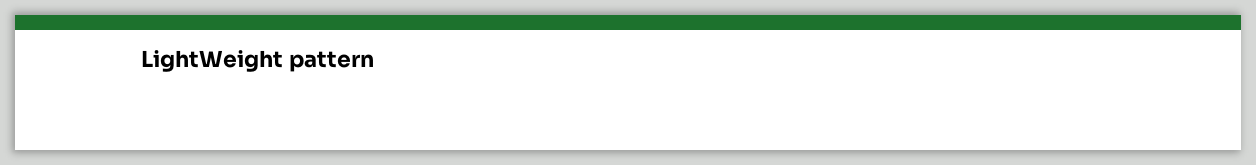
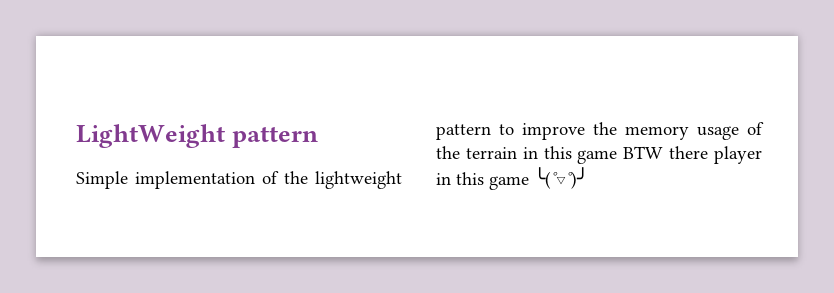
(374, 61) none -> [76,171,402,189] [436,122,764,140] [436,146,762,164] [436,167,588,190] // Simple implementation of the lightweight pattern to improve the memory usage of the terrain in this game BTW there player in this game ╰(°▽°)╯

